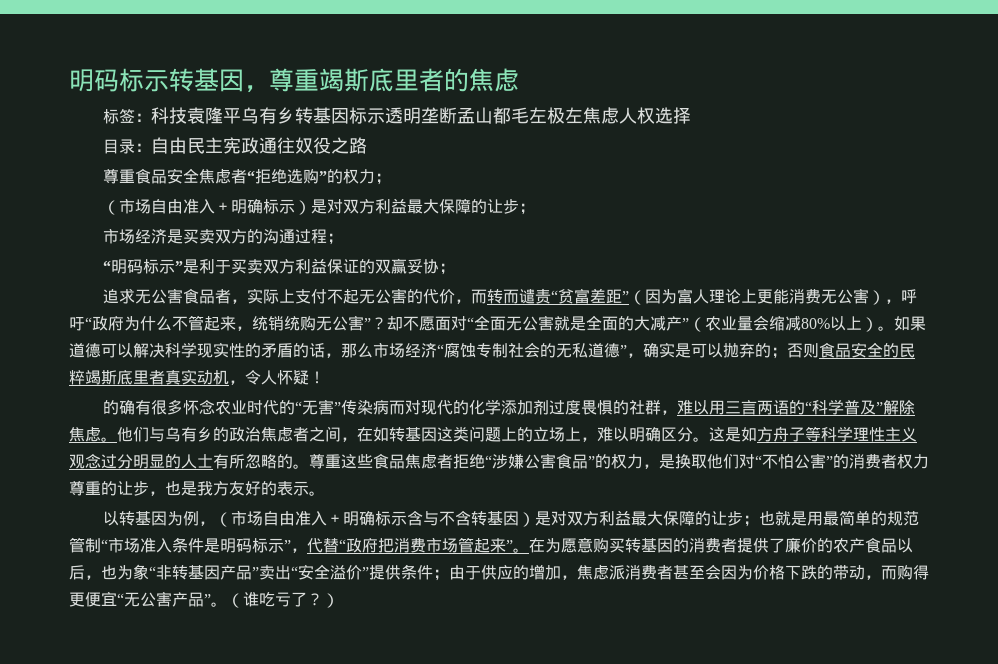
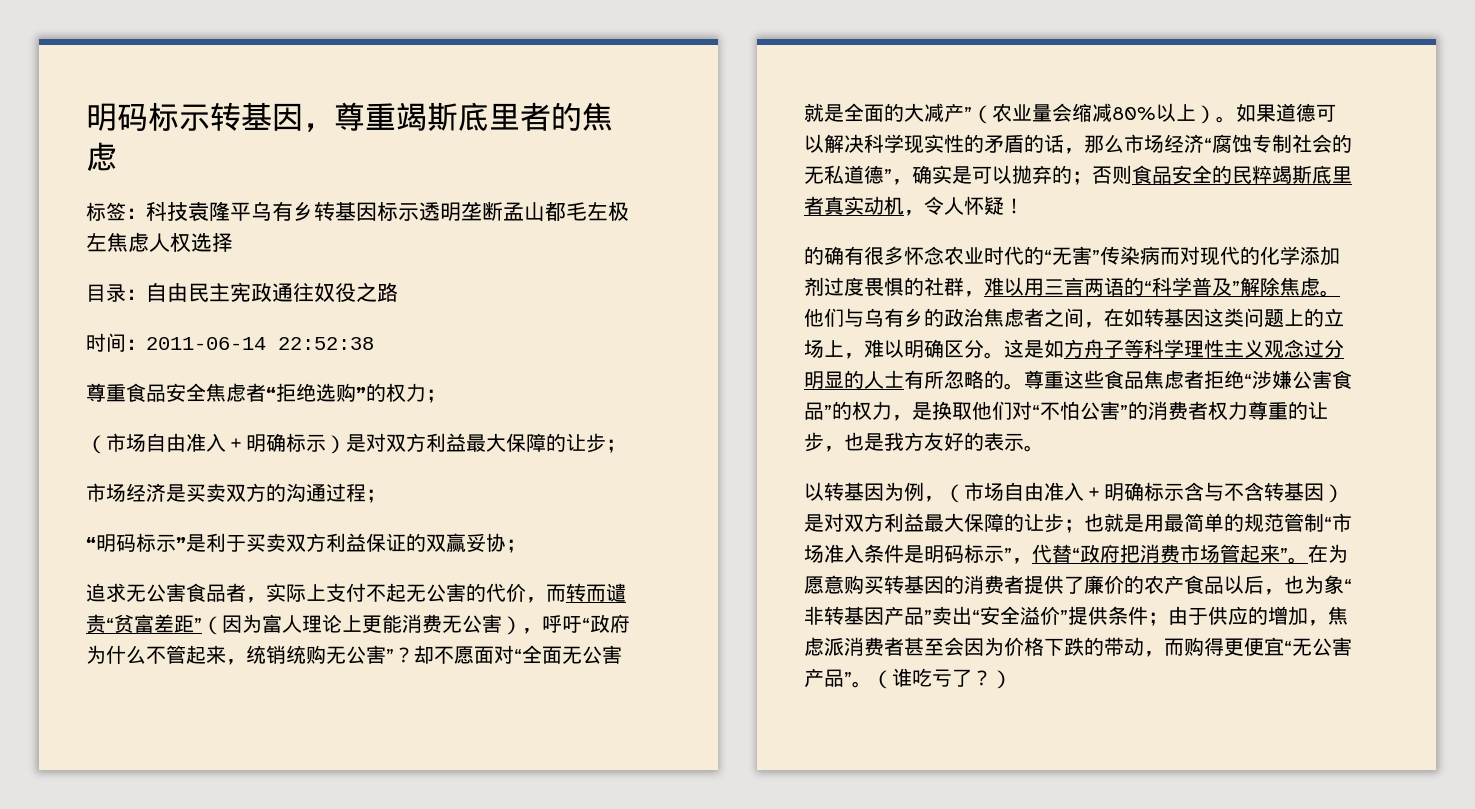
(368, 145) none -> [86,333,374,352] // 时间：2011-06-14 22:52:38

